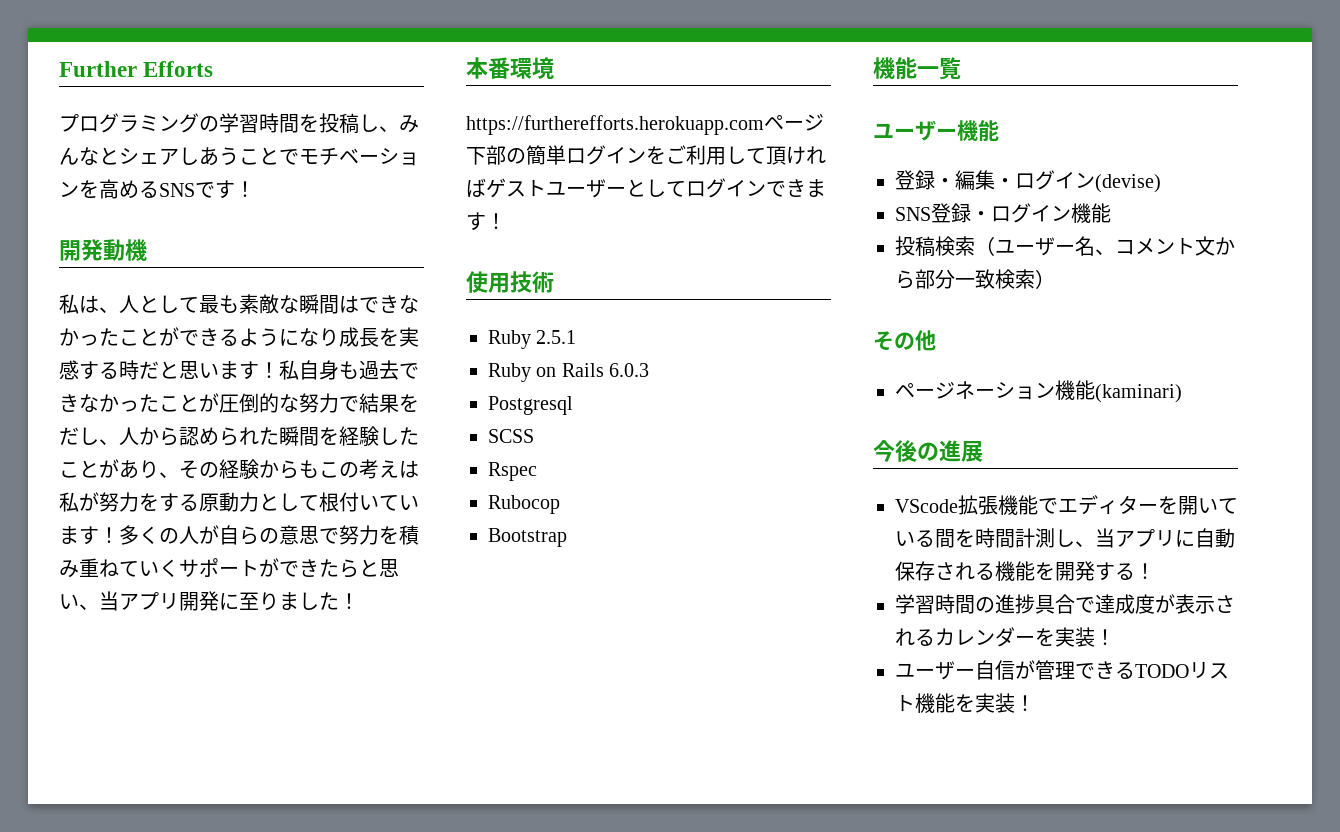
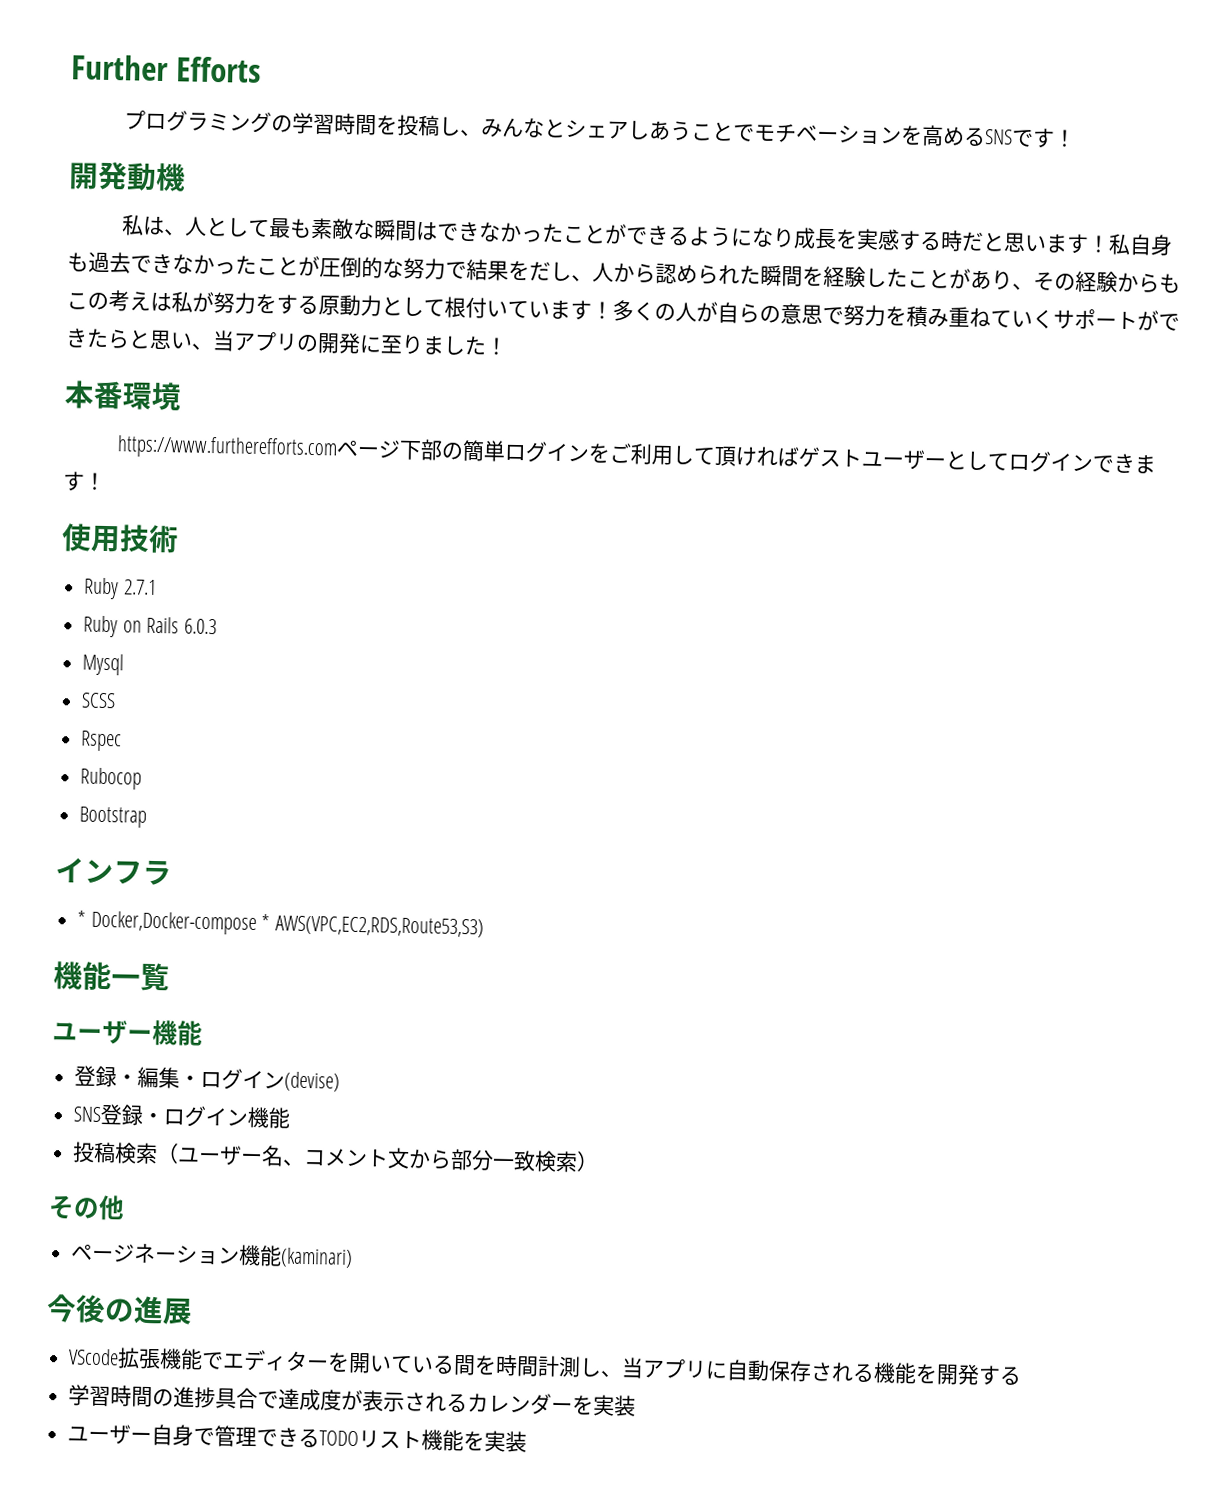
(179, 601) none -> [296,334,319,353] の
[466,115,764,135] https://furtherefforts.herokuapp.com -> [116,435,338,461] https://www.furtherefforts.com
[536,330,577,344] 2.5.1 -> [123,579,157,595] 2.7.1
[488,396,573,415] Postgresql -> [82,653,125,676] Mysql
(567, 537) none -> [55,857,172,886] [77,910,485,938] // インフラ // * Docker,Docker-compose * AWS(VPC,EC2,RDS,Route53,S3)
[1135,563,1155,579] ！ -> (1023, 1376) none
[1095,629,1115,645] ！ -> (637, 1406) none
[995,660,1035,680] 信が -> [172,1424,216,1446] 身で
[1015,695,1035,711] ！ -> (528, 1441) none

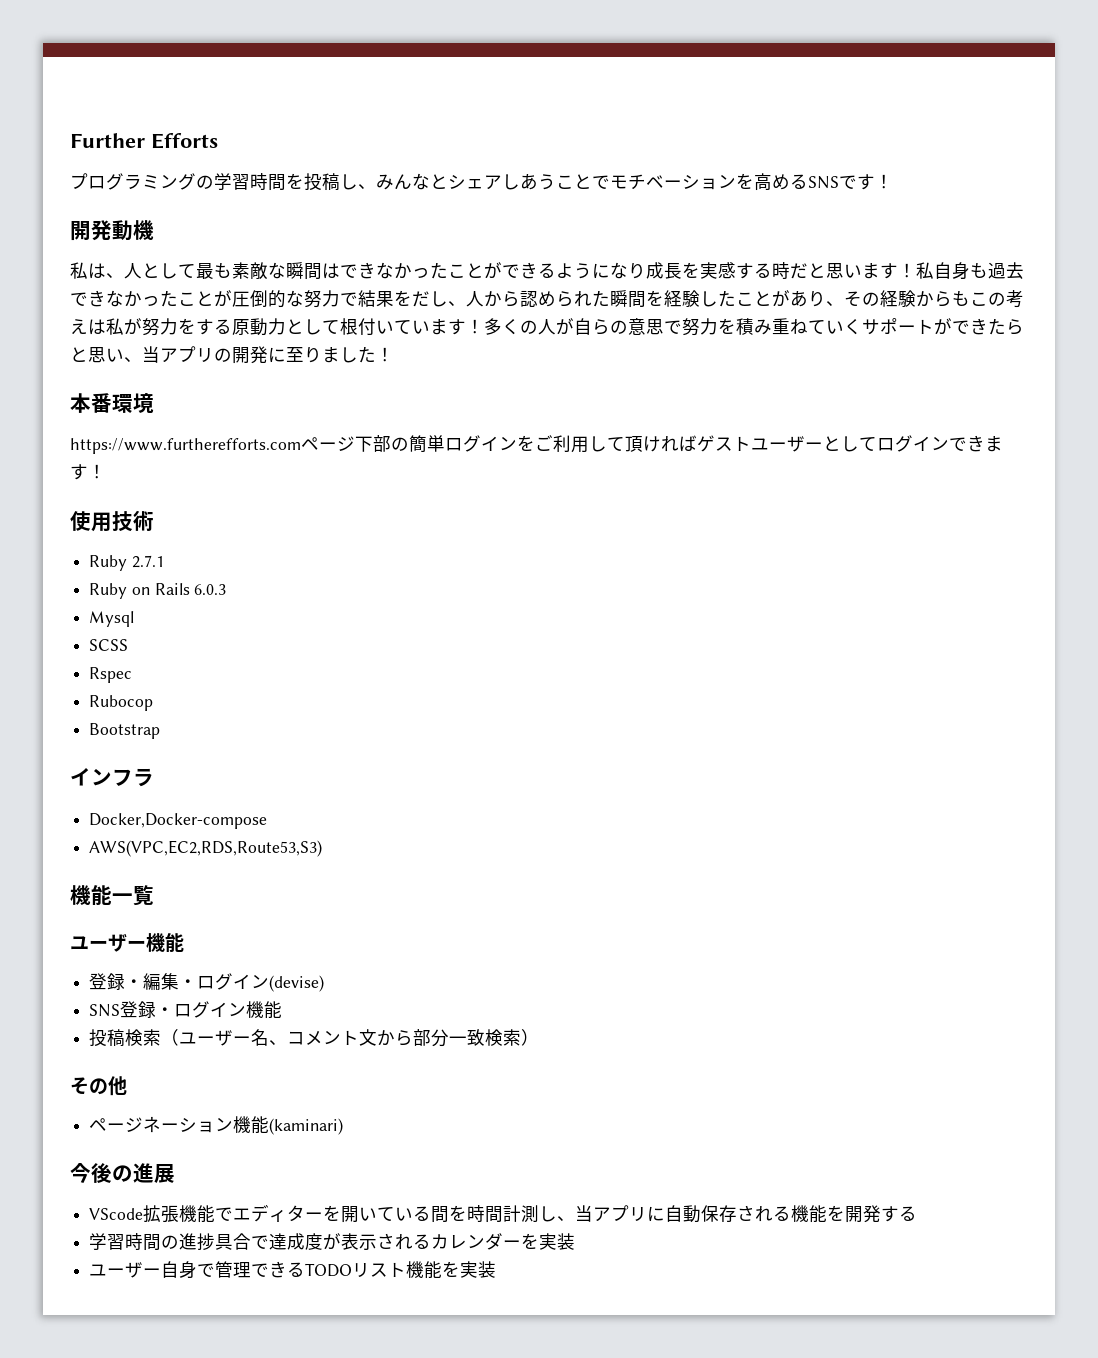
[77,910,87,927] * -> (154, 777) none
[261,914,271,931] * -> (268, 821) //

